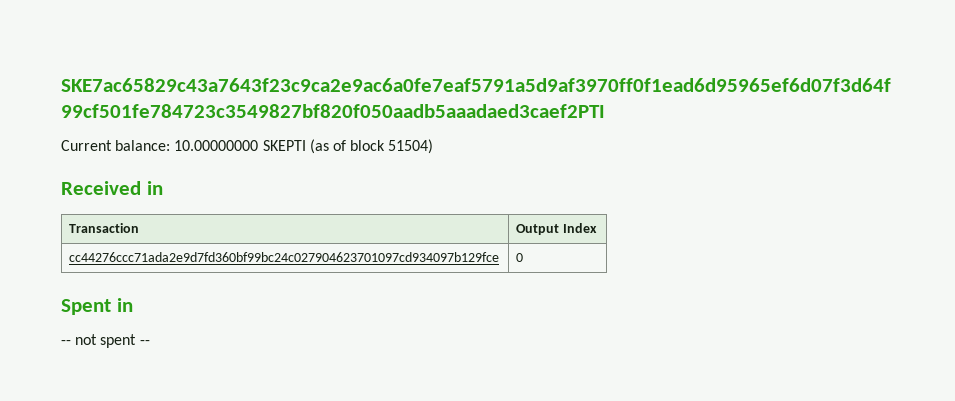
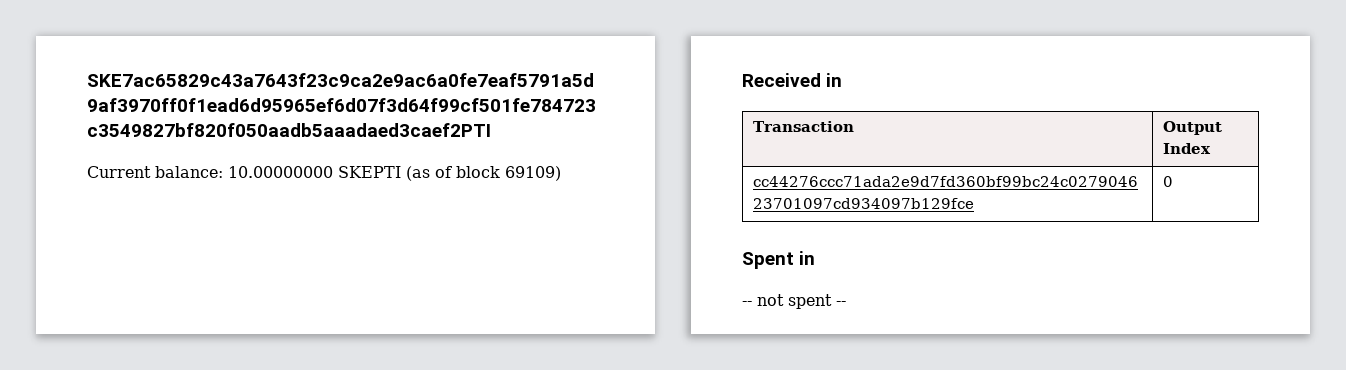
[388,139,434,154] 51504) -> [505,166,561,181] 69109)

